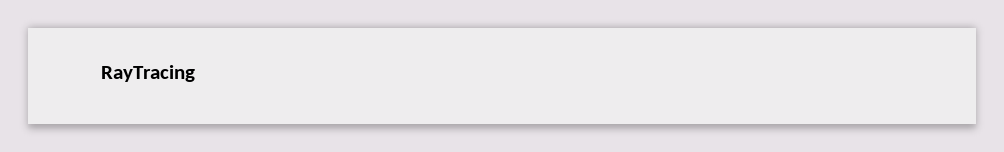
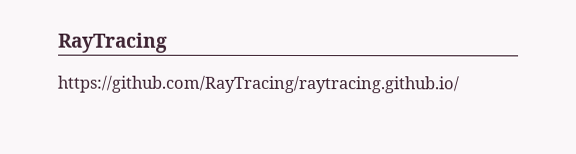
(195, 73) none -> [57,75,460,94] // https://github.com/RayTracing/raytracing.github.io/

